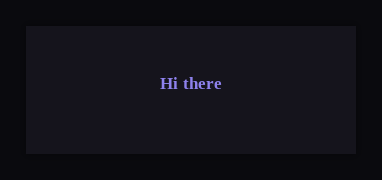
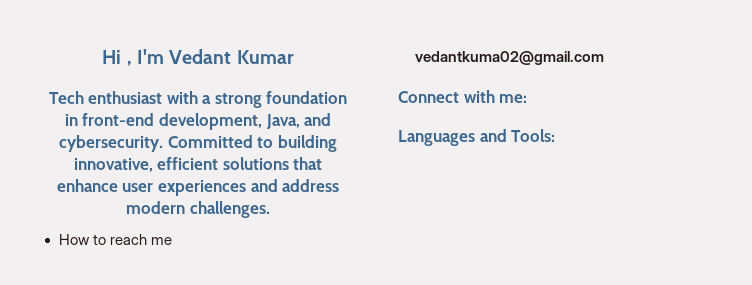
[182,77,222,89] there -> [126,49,294,66] [48,91,348,108] [64,113,332,130] [59,135,337,152] [73,157,323,172] [56,179,340,196] [126,201,270,218] [58,234,172,245] [414,51,604,65] [398,90,528,103] [398,129,556,146] , I'm Vedant Kumar // Tech enthusiast with a strong foundation in front-end development, Java, and cybersecurity. Committed to building innovative, efficient solutions that enhance user experiences and address modern challenges. // How to reach me vedantkuma02@gmail.com // Connect with me: // Languages and Tools:

